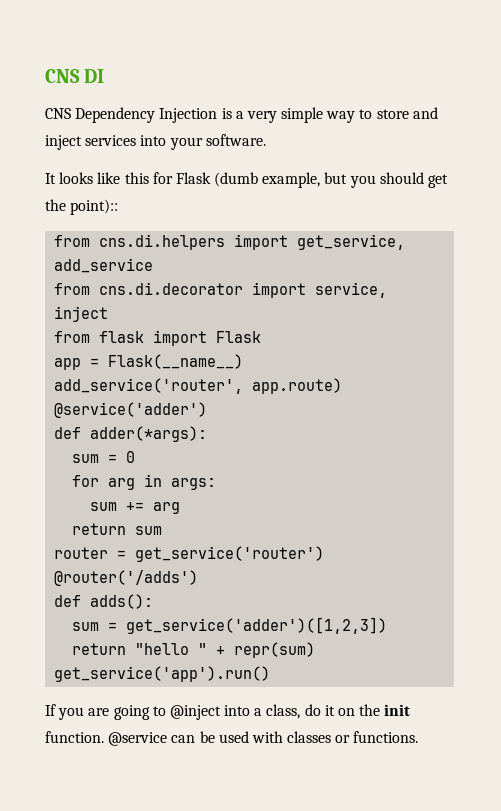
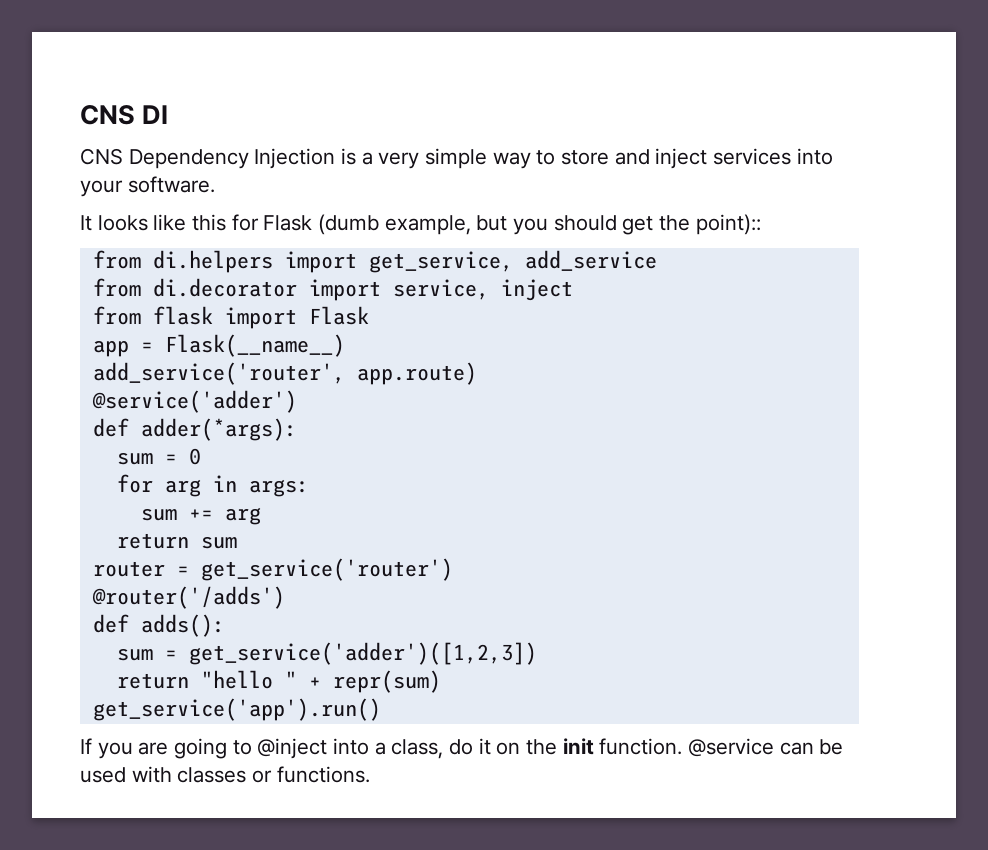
[99,234,226,250] cns.di.helpers -> [152,250,273,273] di.helpers
[99,282,244,295] cns.di.decorator -> [152,278,297,297] di.decorator

